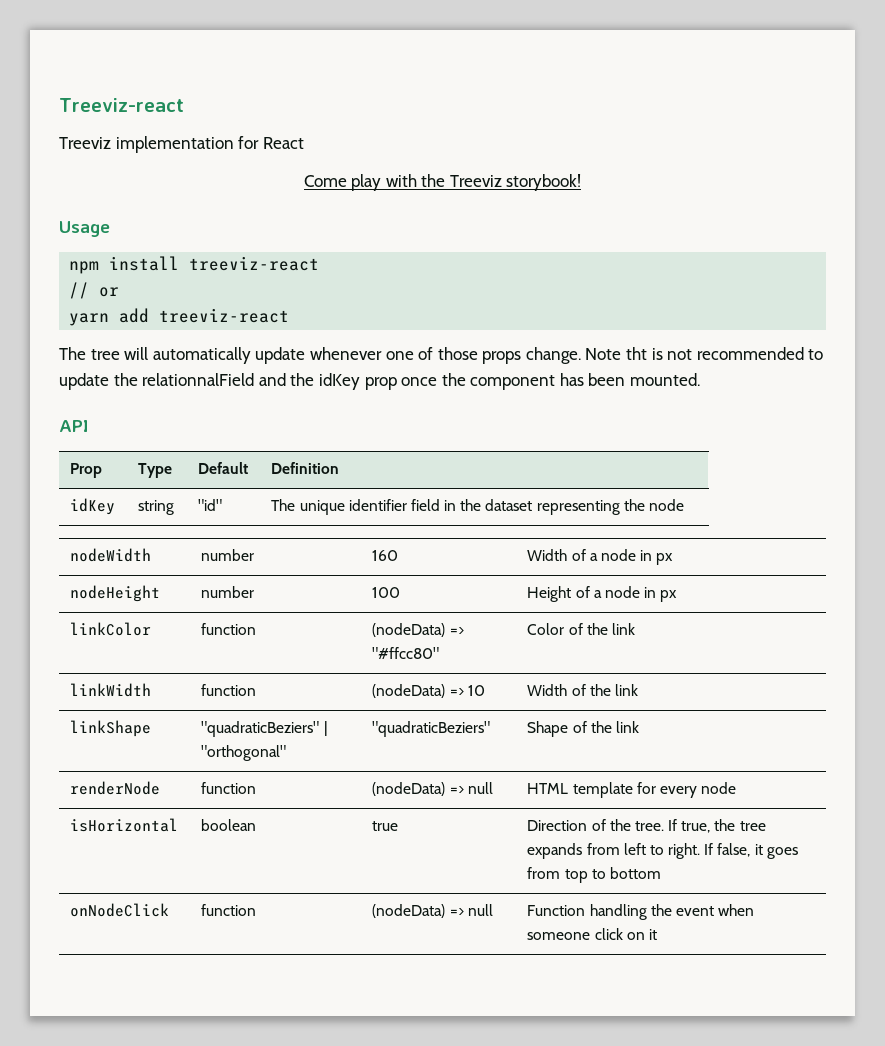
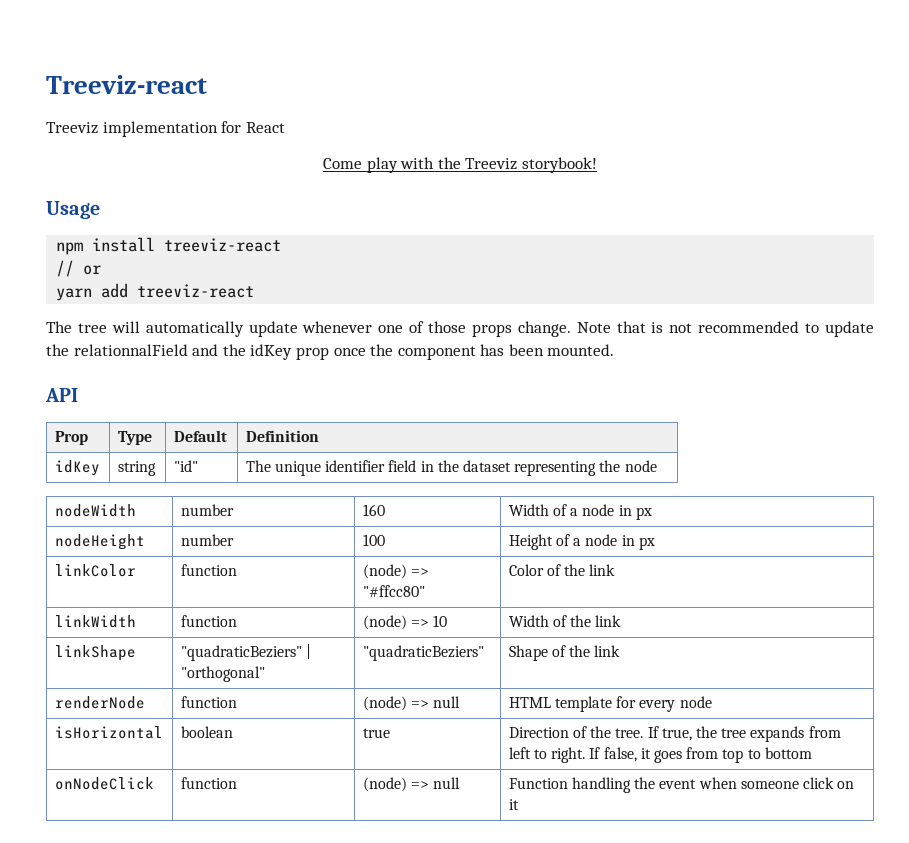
[626,347,648,360] tht -> [616,321,646,333] that
[372,623,446,637] (nodeData) -> [362,564,407,579] (node)
[372,684,446,698] (nodeData) -> [362,615,407,630] (node)
[372,782,446,796] (nodeData) -> [362,696,407,711] (node)
[372,904,446,918] (nodeData) -> [362,777,407,792] (node)

